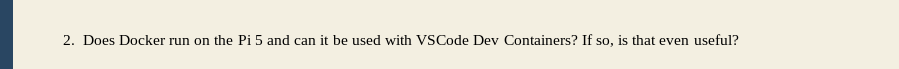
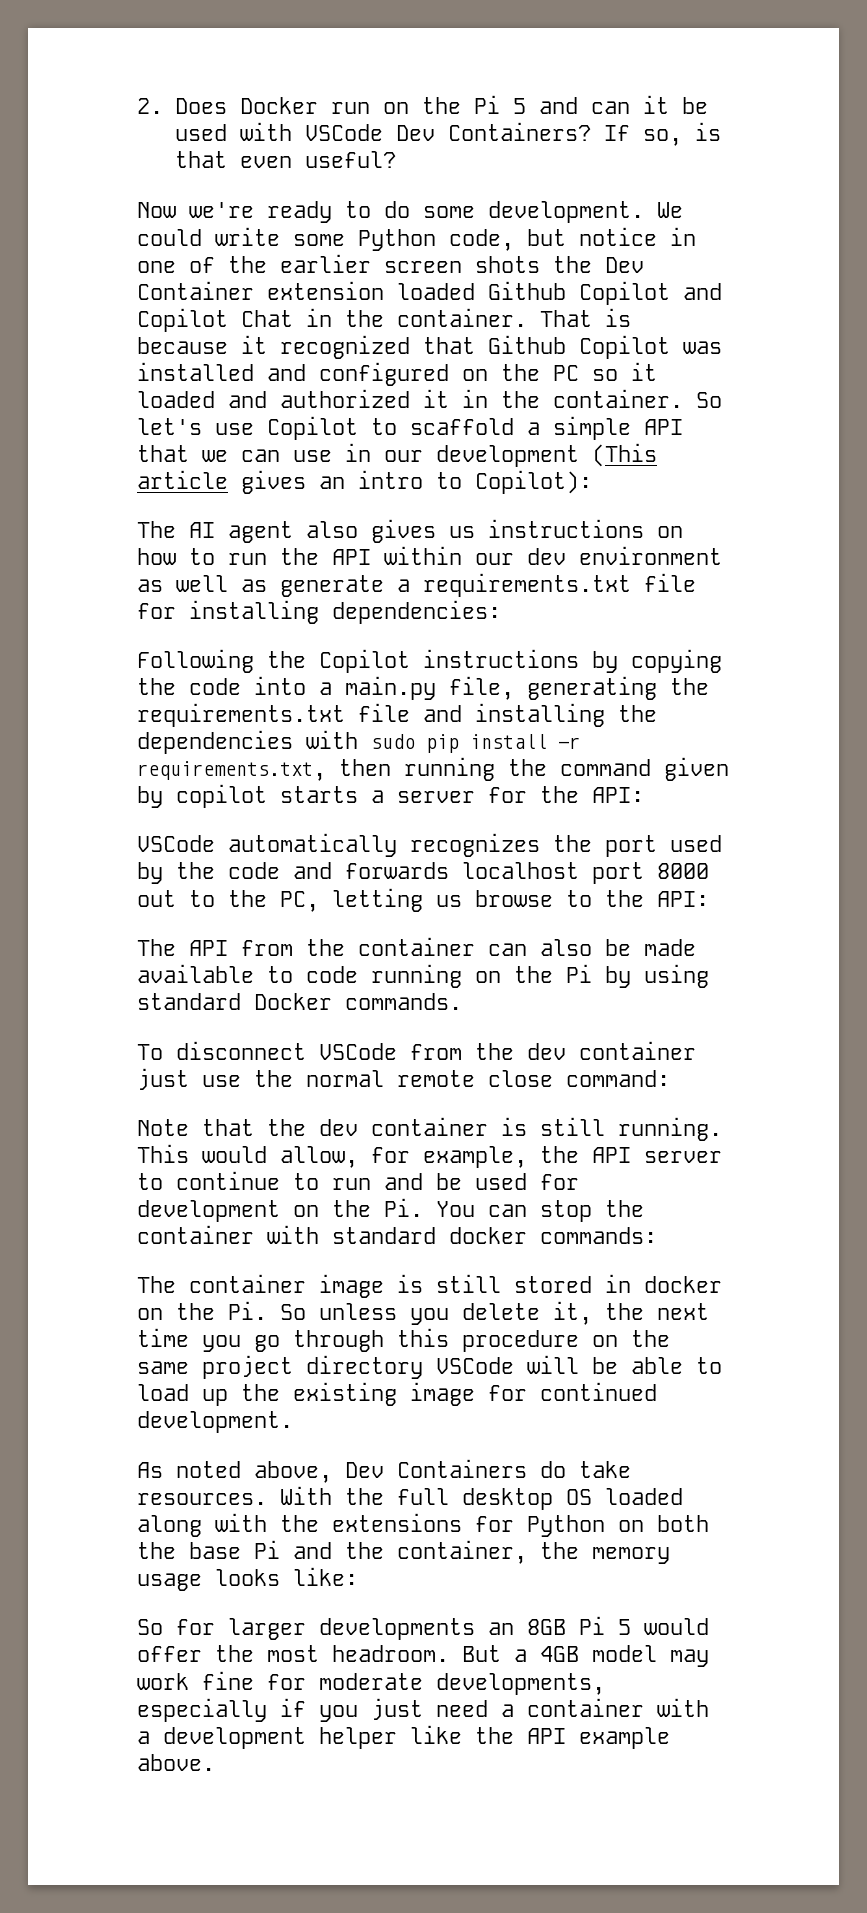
(739, 39) none -> [137,201,683,223] [137,227,696,251] [137,254,644,273] [137,281,722,305] [137,308,631,332] [137,335,722,359] [137,362,657,386] [137,389,722,408] [137,416,683,440] [137,443,657,467] [137,470,592,494] [137,519,683,543] [137,546,722,565] [137,573,696,597] [137,600,501,624] [137,649,722,673] [137,676,709,700] [137,703,657,727] [137,730,580,754] [137,757,729,781] [137,784,644,808] [137,833,722,857] [137,862,709,884] [137,888,709,912] [137,937,696,956] [137,964,709,988] [137,993,462,1010] [137,1041,696,1060] [137,1068,670,1090] [137,1117,722,1141] [137,1144,722,1168] [137,1171,579,1190] [137,1198,644,1222] [137,1225,657,1244] [137,1274,722,1298] [137,1301,709,1325] [137,1328,670,1352] [137,1355,722,1379] [137,1382,657,1406] [137,1411,293,1433] [137,1459,631,1483] [137,1486,683,1510] [137,1513,709,1537] [137,1540,670,1564] [137,1567,358,1591] [137,1616,709,1640] [137,1645,709,1667] [137,1671,605,1695] [137,1698,709,1722] [137,1725,670,1749] [137,1754,215,1771] // Now we're ready to do some development. We could write some Python code, but notice in one of the earlier screen shots the Dev Container extension loaded Github Copilot and Copilot Chat in the container. That is because it recognized that Github Copilot was installed and configured on the PC so it loaded and authorized it in the container. So let's use Copilot to scaffold a simple API that we can use in our development (This article gives an intro to Copilot): // The AI agent also gives us instructions on how to run the API within our dev environment as well as generate a requirements.txt file for installing dependencies: // Following the Copilot instructions by copying the code into a main.py file, generating the requirements.txt file and installing the dependencies with sudo pip install -r requirements.txt, then running the command given by copilot starts a server for the API: // VSCode automatically recognizes the port used by the code and forwards localhost port 8000 out to the PC, letting us browse to the API: // The API from the container can also be made available to code running on the Pi by using standard Docker commands. // To disconnect VSCode from the dev container just use the normal remote close command: // Note that the dev container is still running. This would allow, for example, the API server to continue to run and be used for development on the Pi. You can stop the container with standard docker commands: // The container image is still stored in docker on the Pi. So unless you delete it, the next time you go through this procedure on the same project directory VSCode will be able to load up the existing image for continued development. // As noted above, Dev Containers do take resources. With the full desktop OS loaded along with the extensions for Python on both the base Pi and the container, the memory usage looks like: // So for larger developments an 8GB Pi 5 would offer the most headroom. But a 4GB model may work fine for moderate developments, especially if you just need a container with a development helper like the API example above.

